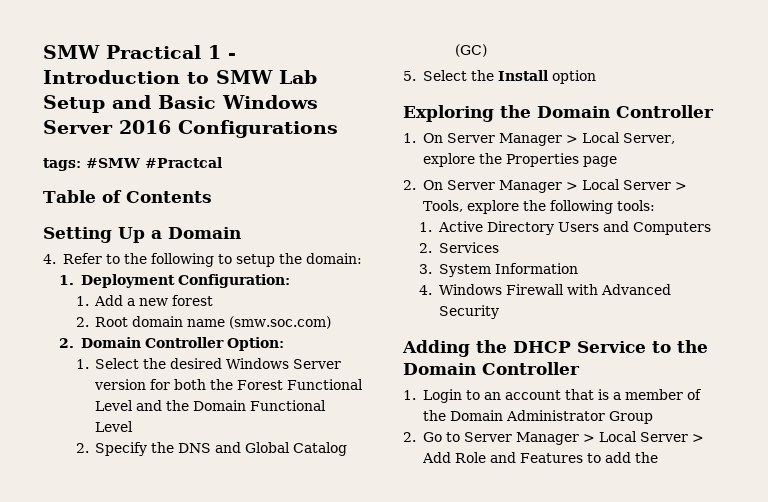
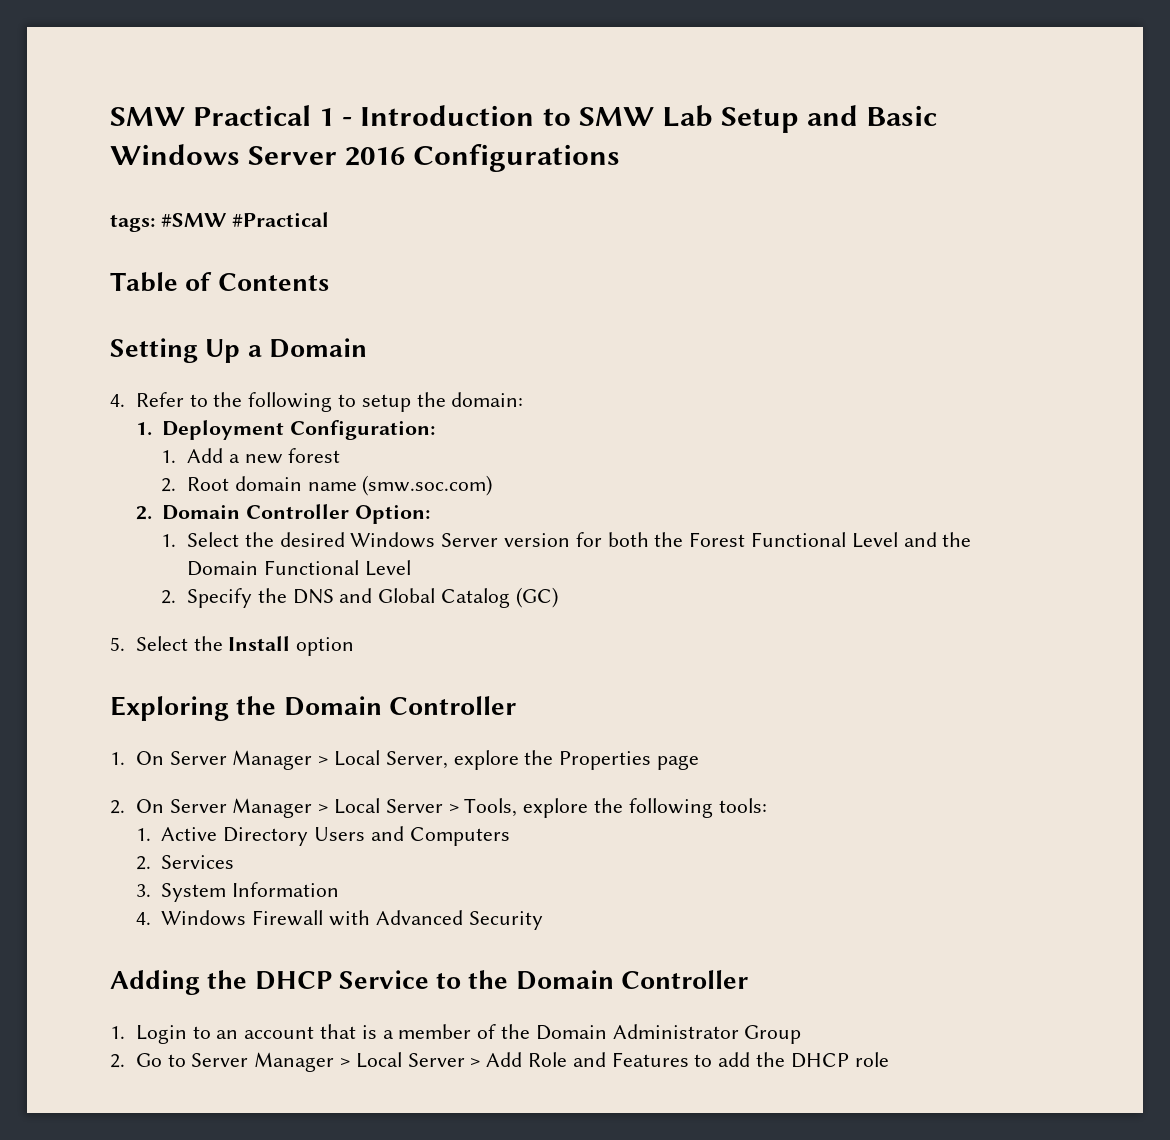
[145,157,222,168] #Practcal -> [231,212,329,227] #Practical
(658, 457) none -> [790,1052,889,1068] DHCP role

